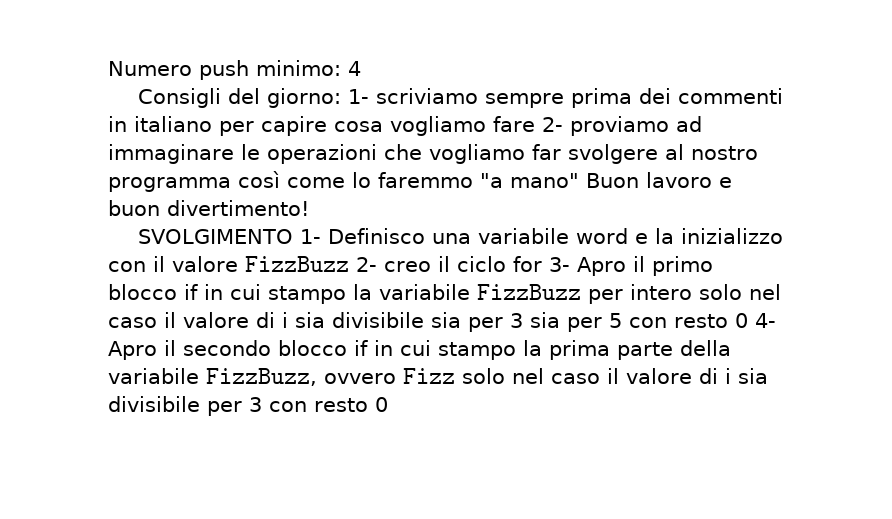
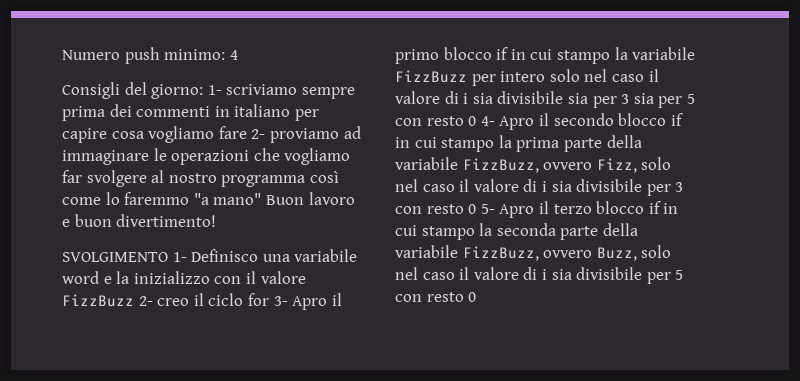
[403,368,455,384] Fizz -> [596,158,637,173] Fizz,
(388, 404) none -> [480,201,679,218] [395,223,638,240] [395,245,672,261] [395,267,684,284] [395,292,477,302] 5- Apro il terzo blocco if in cui stampo la seconda parte della variabile FizzBuzz, ovvero Buzz, solo nel caso il valore di i sia divisibile per 5 con resto 0

